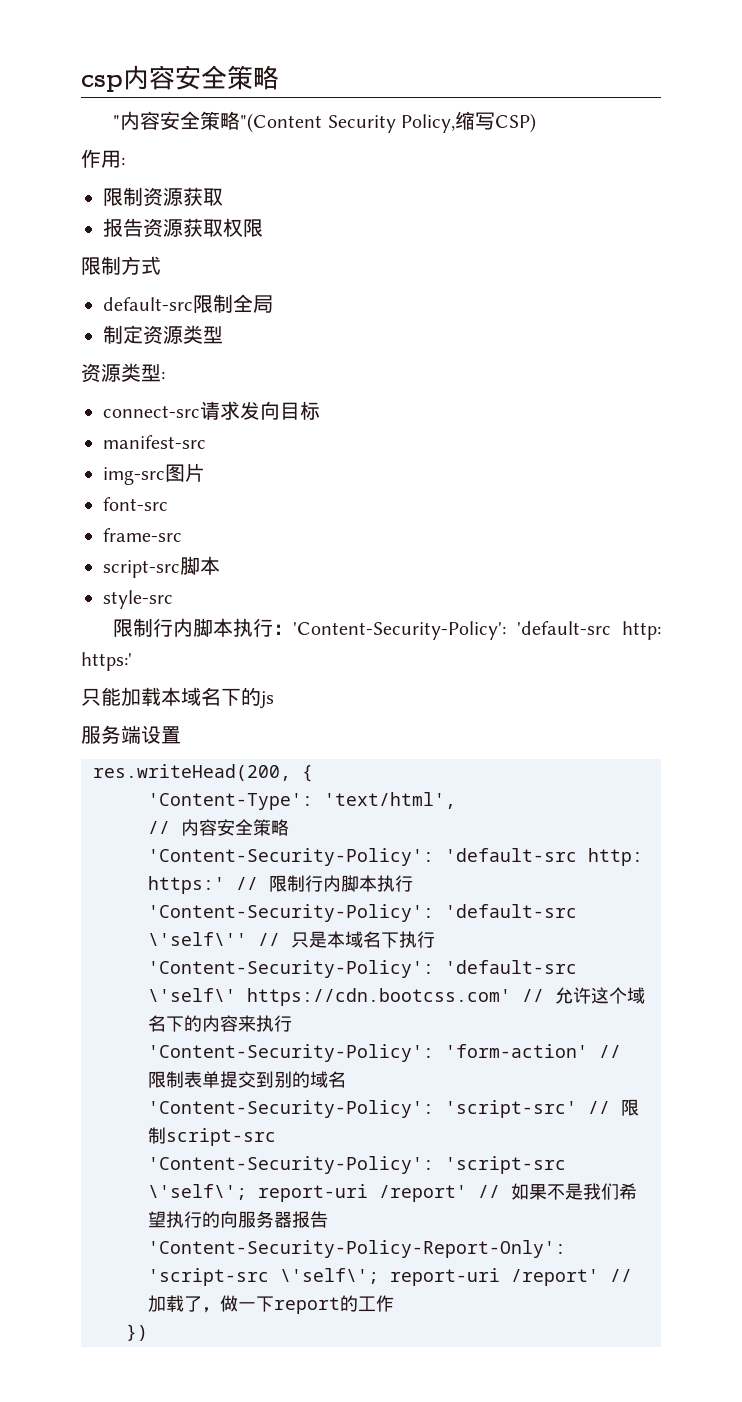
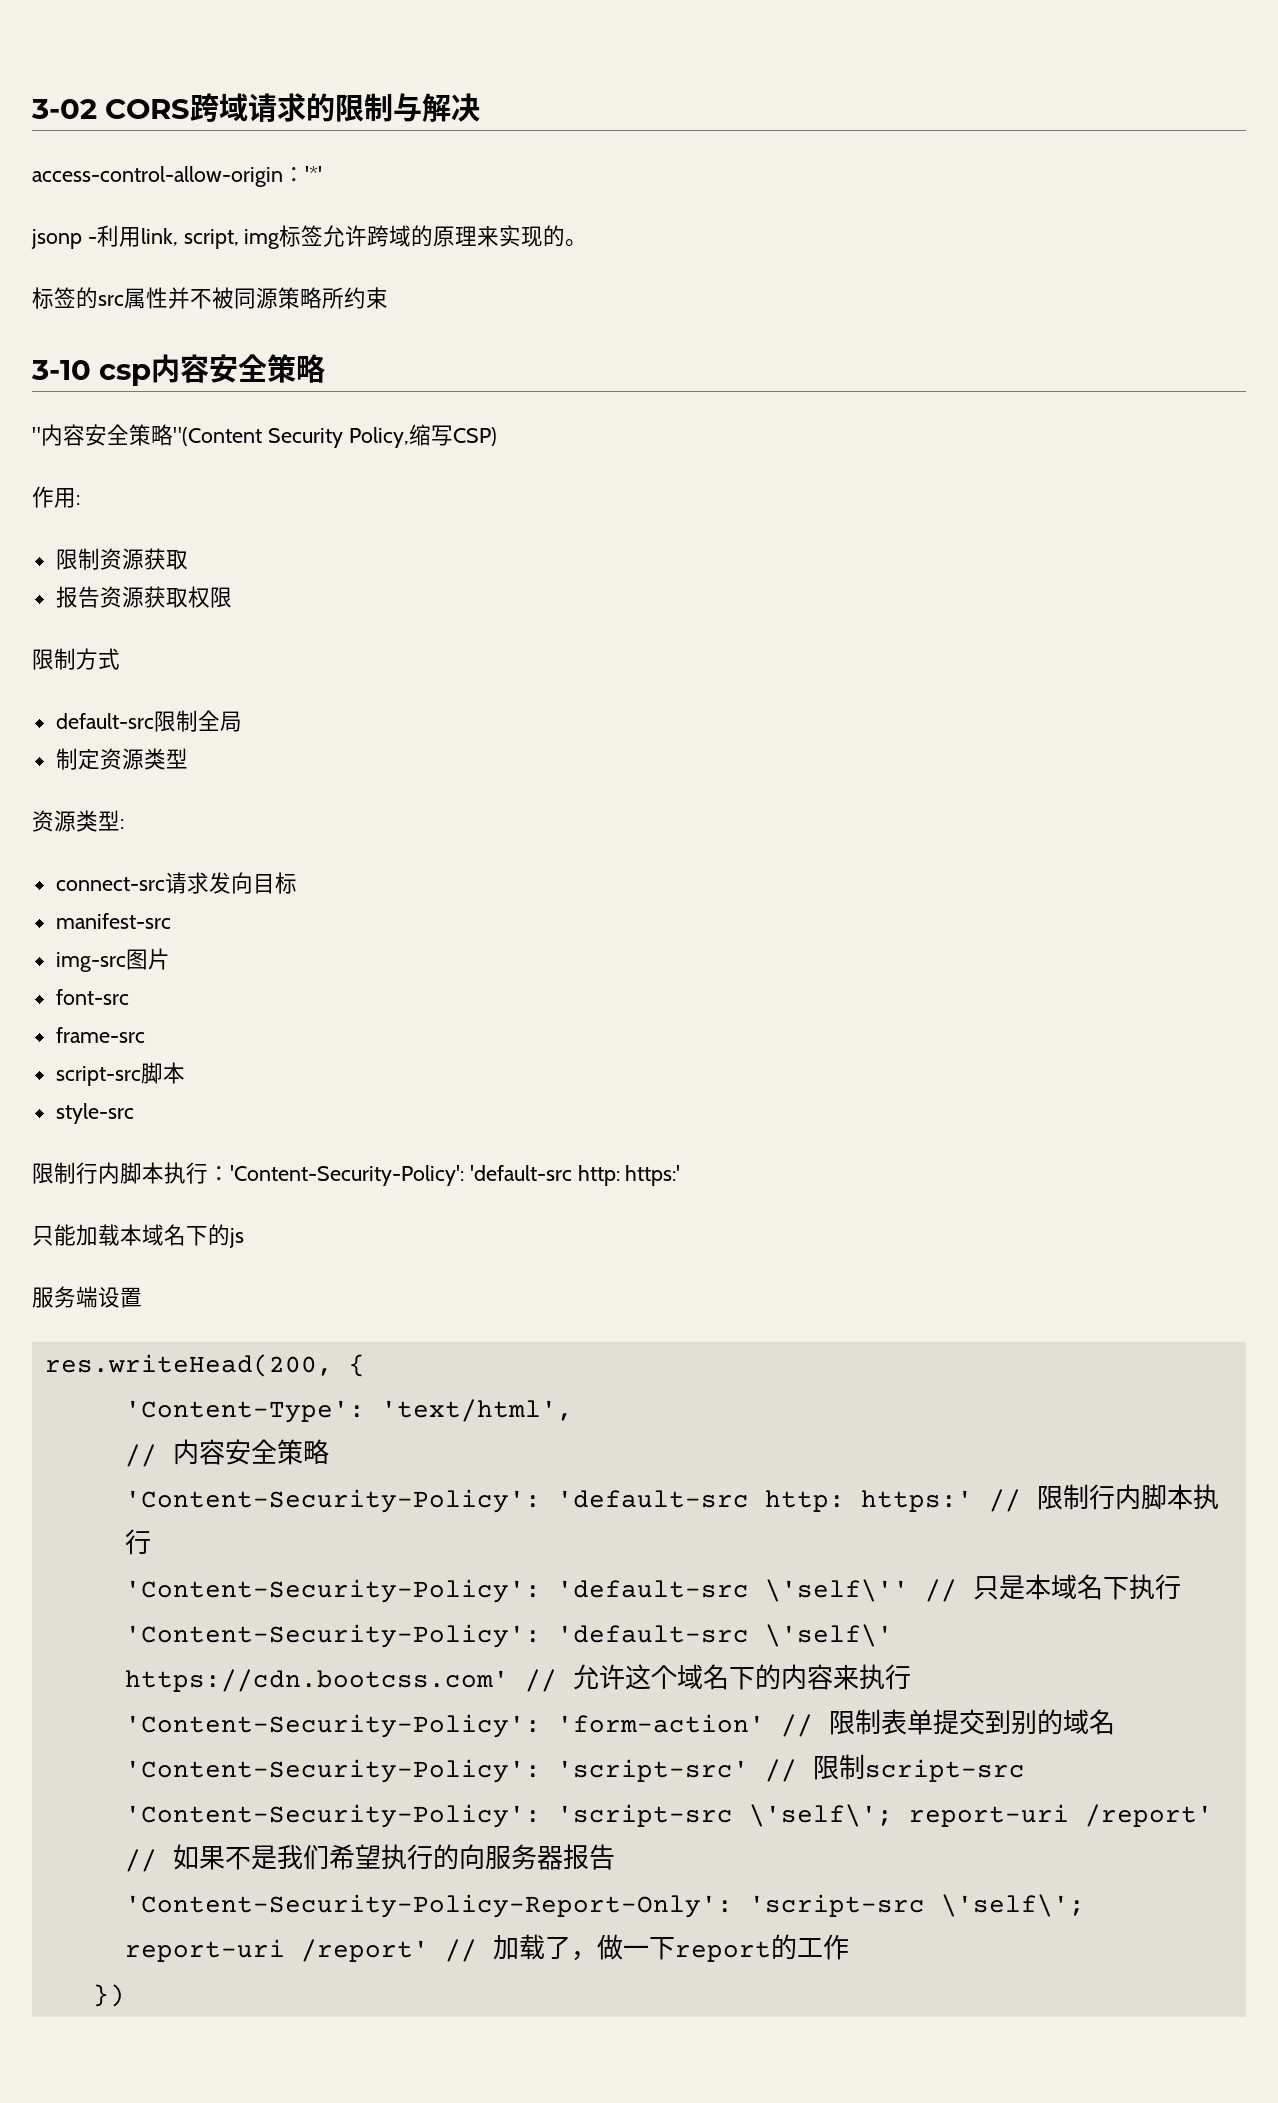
(81, 83) none -> [31,93,480,122] [32,166,322,187] [31,225,588,249] [32,287,388,309] [31,360,91,380] 3-02 CORS跨域请求的限制与解决 // access-control-allow-origin：'*' // jsonp -利用link, script, img标签允许跨域的原理来实现的。 // 标签的src属性并不被同源策略所约束 // 3-10

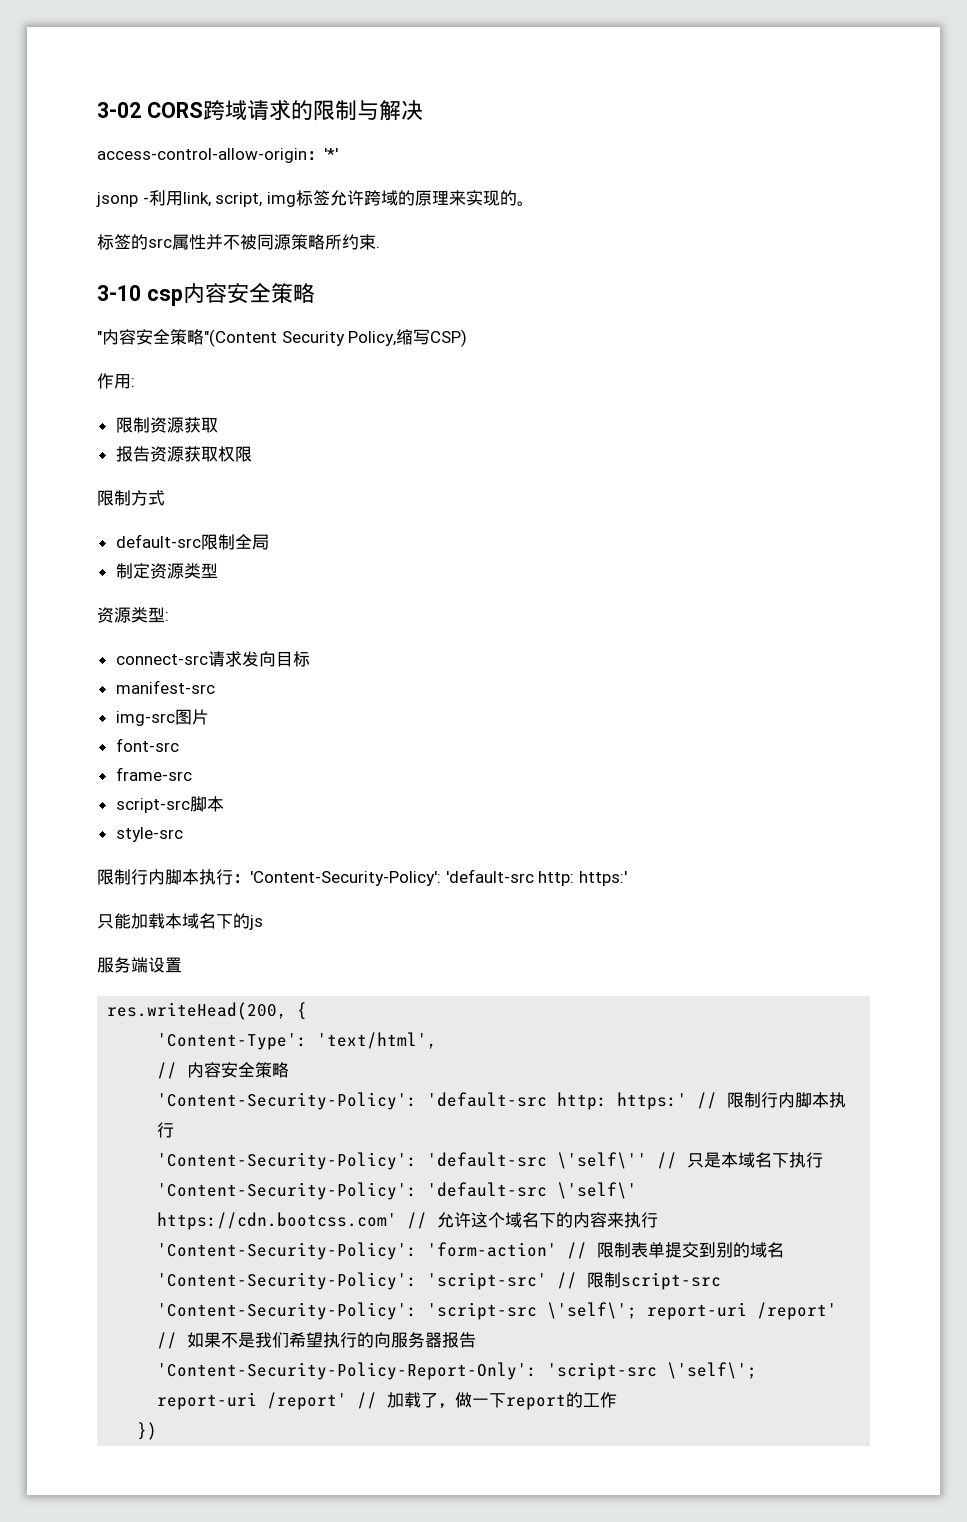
(388, 298) none -> [376,246,380,248] .

